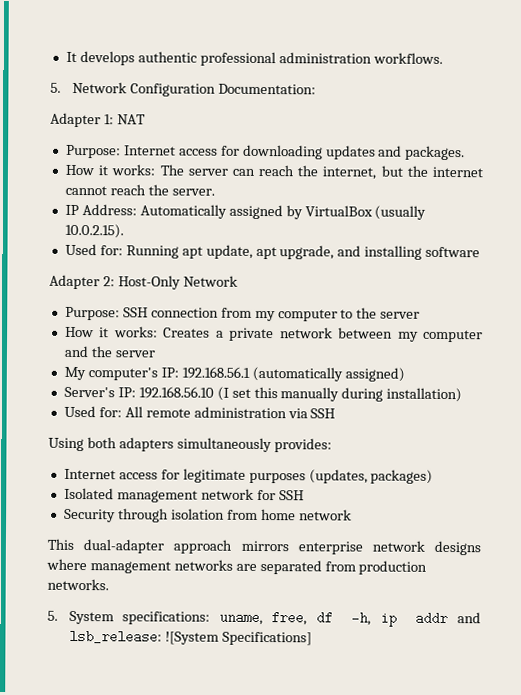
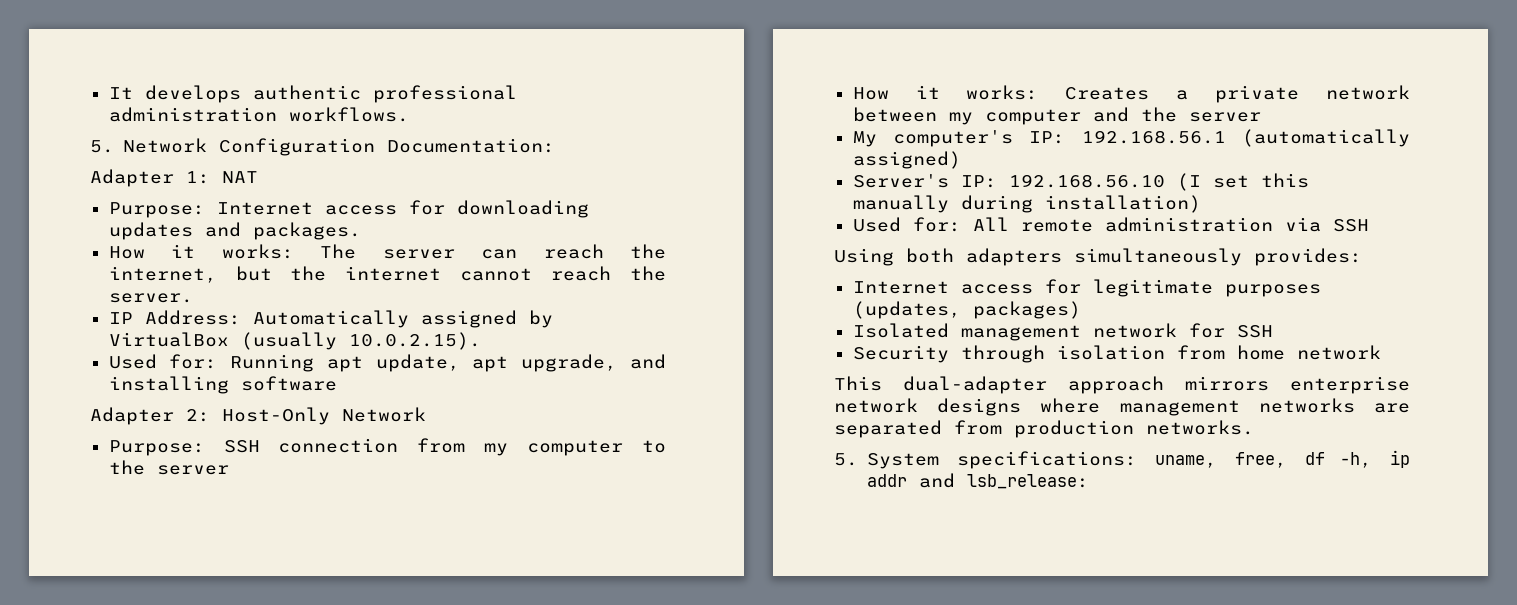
[164,631,312,646] ![System Specifications] -> (1089, 481) none

